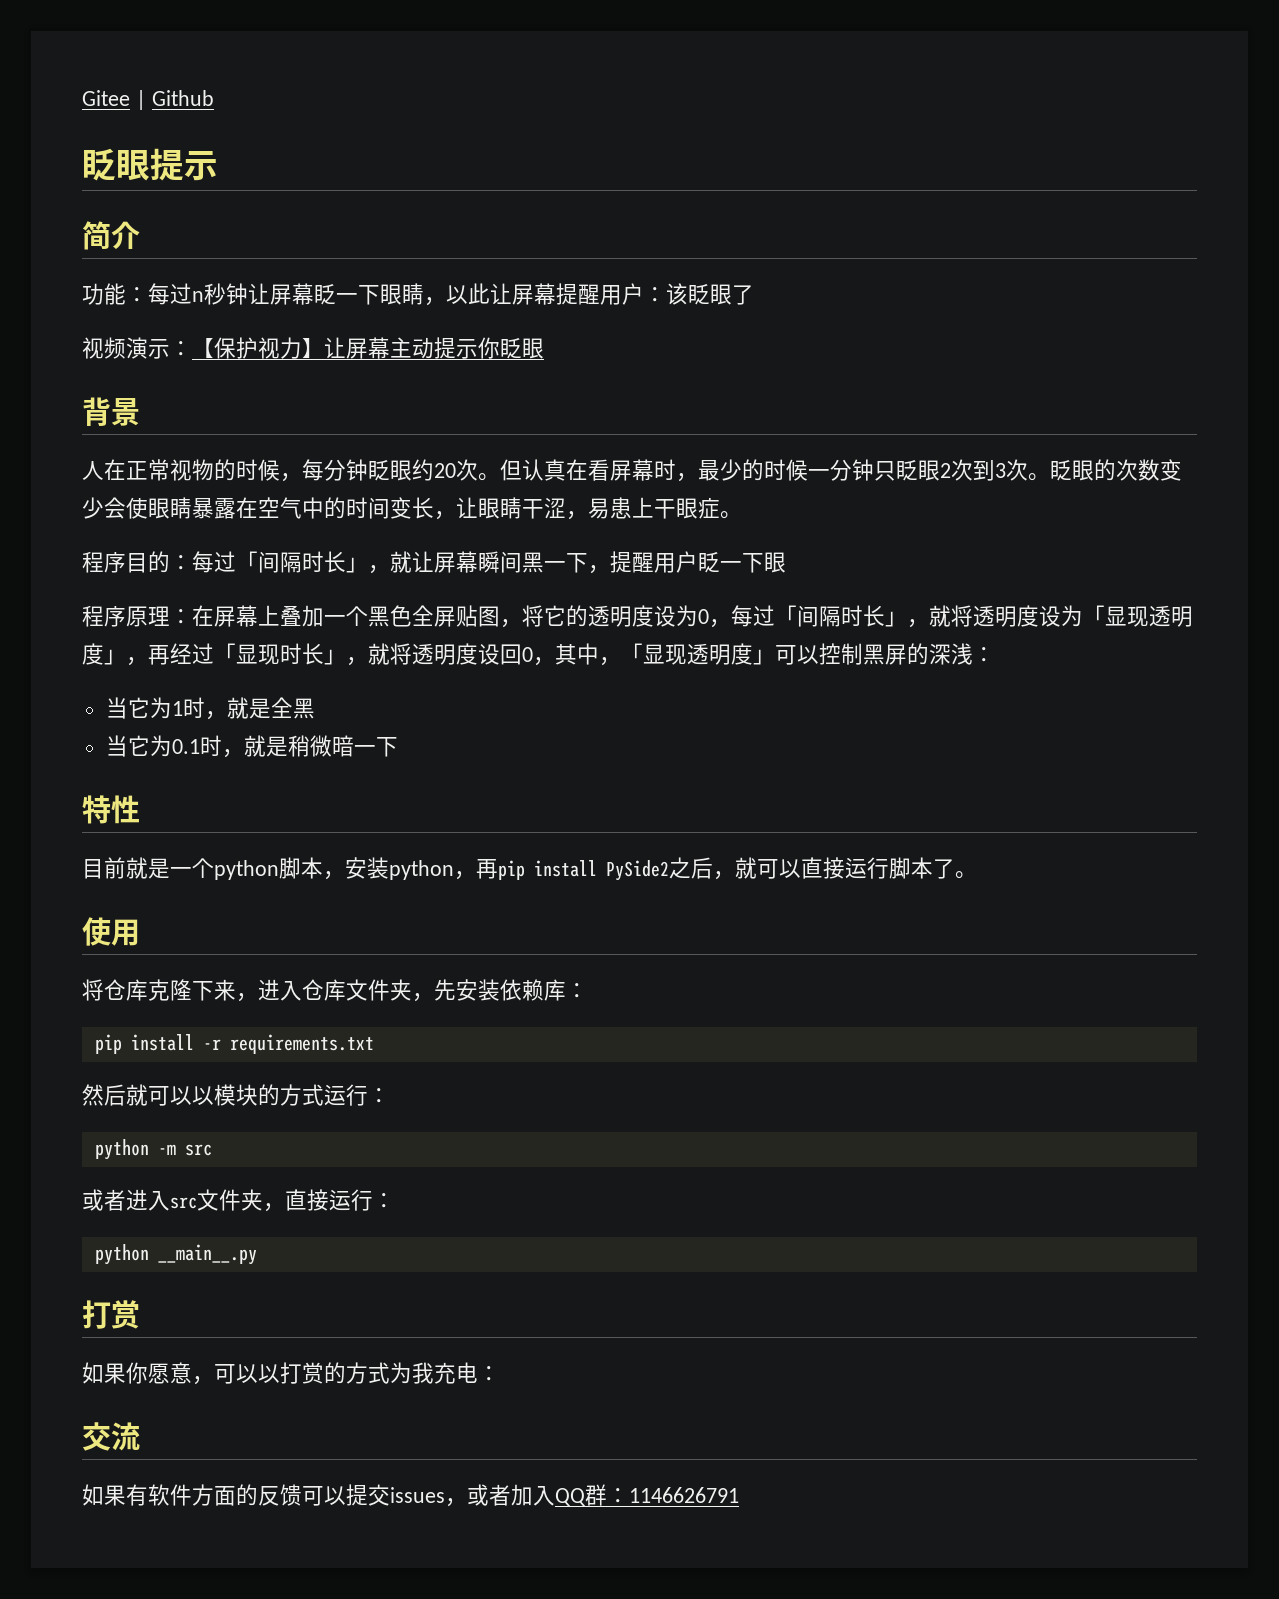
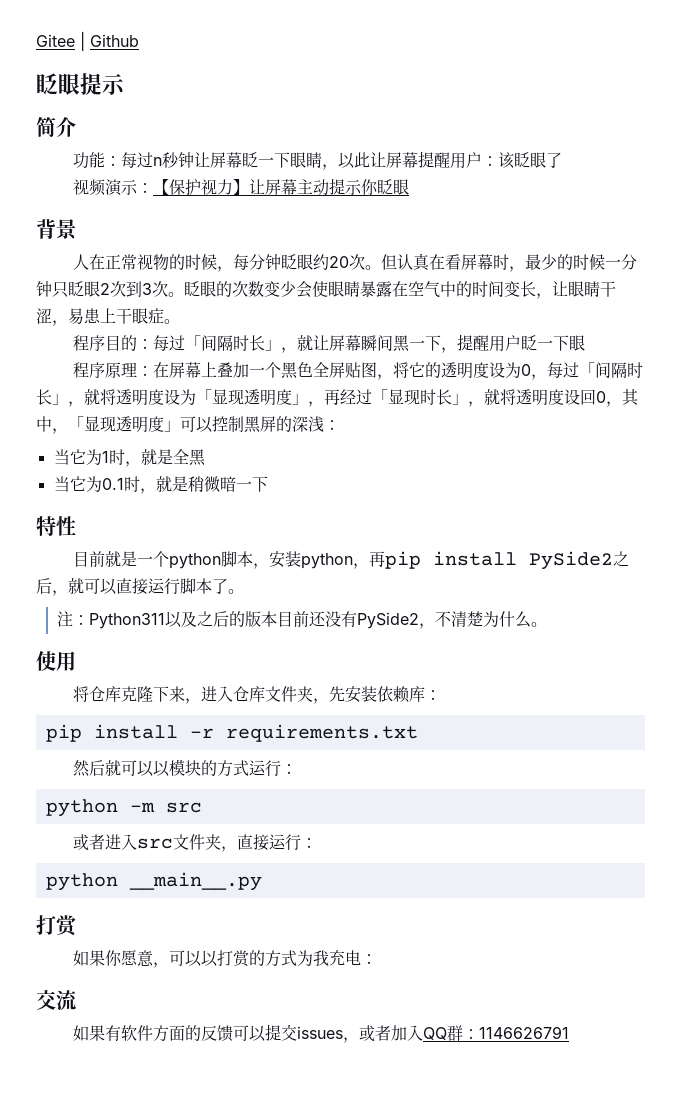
(977, 875) none -> [57,611,548,629] // 注：Python311以及之后的版本目前还没有PySide2，不清楚为什么。

